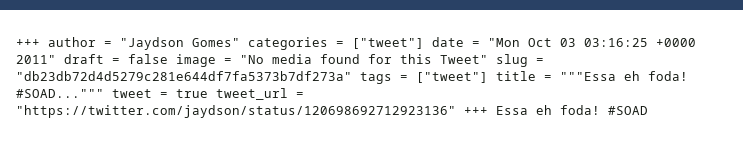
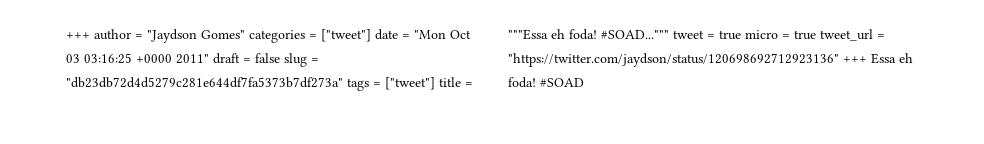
[176,54,488,67] image = "No media found for this Tweet" -> (280, 58) none
(208, 93) none -> [745,30,816,40] micro = true

